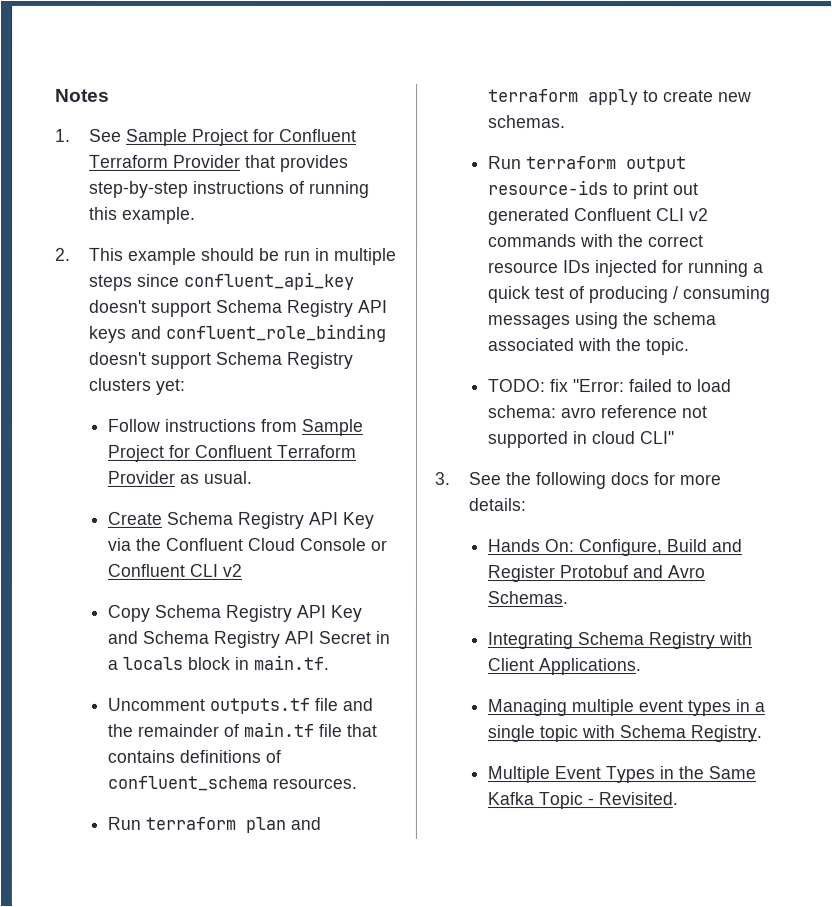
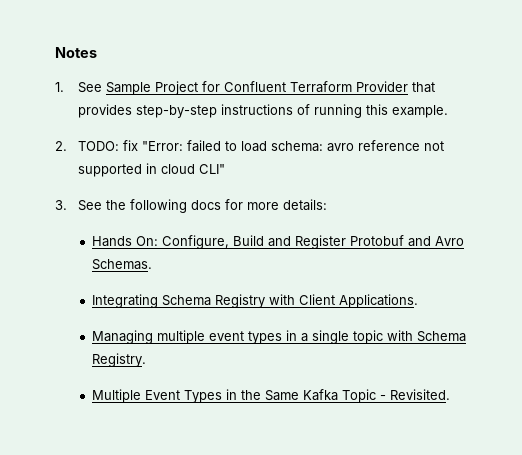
[88,247,397,265] [88,271,355,291] [88,299,388,317] [88,323,387,343] [88,351,354,369] [88,377,186,395] [108,418,365,436] [107,444,358,462] [107,470,253,484] [107,511,375,529] [107,537,388,551] [107,563,243,577] [107,604,363,622] [107,630,391,648] [107,654,330,670] [107,697,374,714] [107,721,378,737] [107,749,282,763] [107,775,358,791] [107,816,322,833] [488,89,753,106] [488,115,567,129] [488,156,688,173] [488,180,700,200] [488,208,710,226] [488,234,705,248] [488,260,765,278] [488,286,772,304] [488,312,718,330] [488,338,691,356] This example should be run in multiple steps since confluent_api_key doesn't support Schema Registry API keys and confluent_role_binding doesn't support Schema Registry clusters yet: // Follow instructions from Sample Project for Confluent Terraform Provider as usual. // Create Schema Registry API Key via the Confluent Cloud Console or Confluent CLI v2 // Copy Schema Registry API Key and Schema Registry API Secret in a locals block in main.tf. // Uncomment outputs.tf file and the remainder of main.tf file that contains definitions of confluent_schema resources. // Run terraform plan and terraform apply to create new schemas. // Run terraform output resource-ids to print out generated Confluent CLI v2 commands with the correct resource IDs injected for running a quick test of producing / consuming messages using the schema associated with the topic. // -> (67, 146) none

